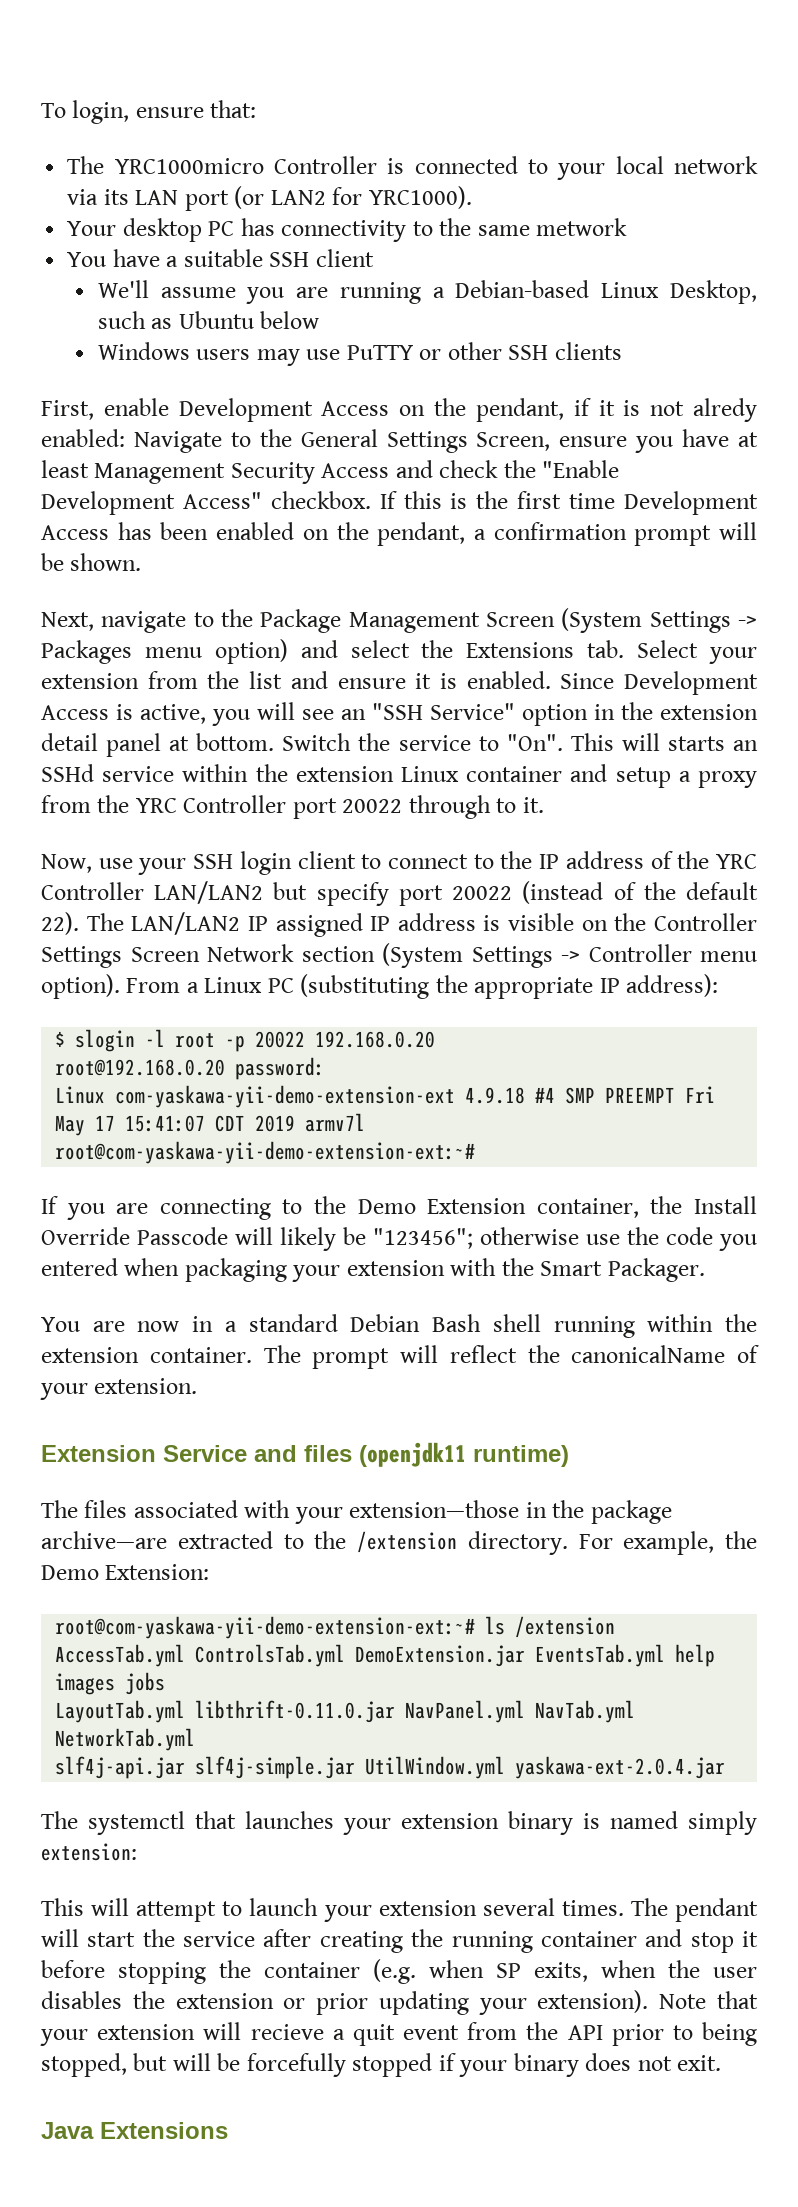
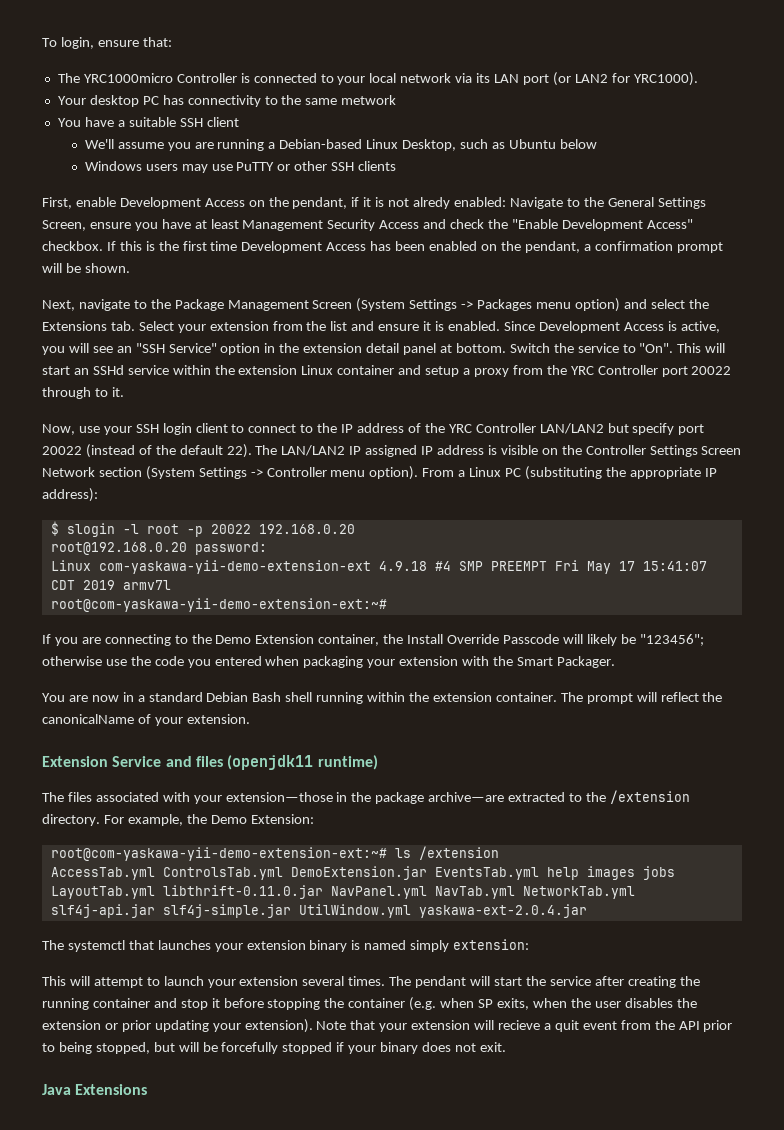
[667,736,725,751] starts -> [42,366,70,375] start

